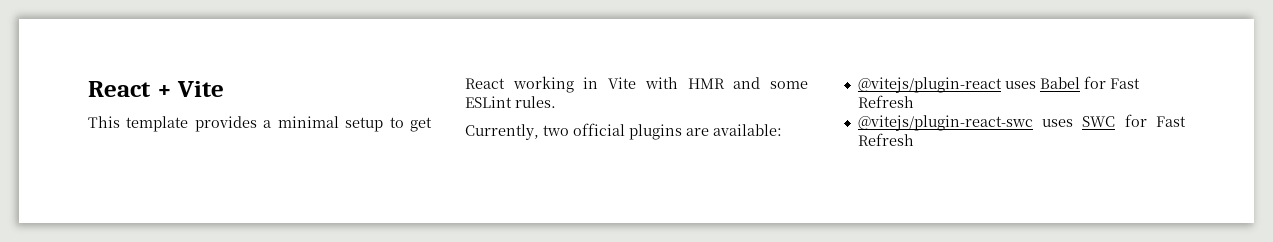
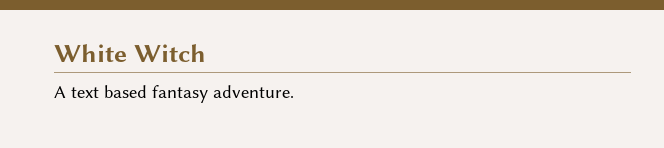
[88,81,225,97] [88,116,432,132] [465,76,808,93] [465,96,556,108] [465,123,782,140] [857,76,1140,93] [857,95,914,108] [857,114,1186,131] [857,133,914,146] React + Vite // This template provides a minimal setup to get React working in Vite with HMR and some ESLint rules. // Currently, two official plugins are available: // @vitejs/plugin-react uses Babel for Fast Refresh // @vitejs/plugin-react-swc uses SWC for Fast Refresh -> [54,44,207,62] [54,85,294,103] White Witch // A text based fantasy adventure.

